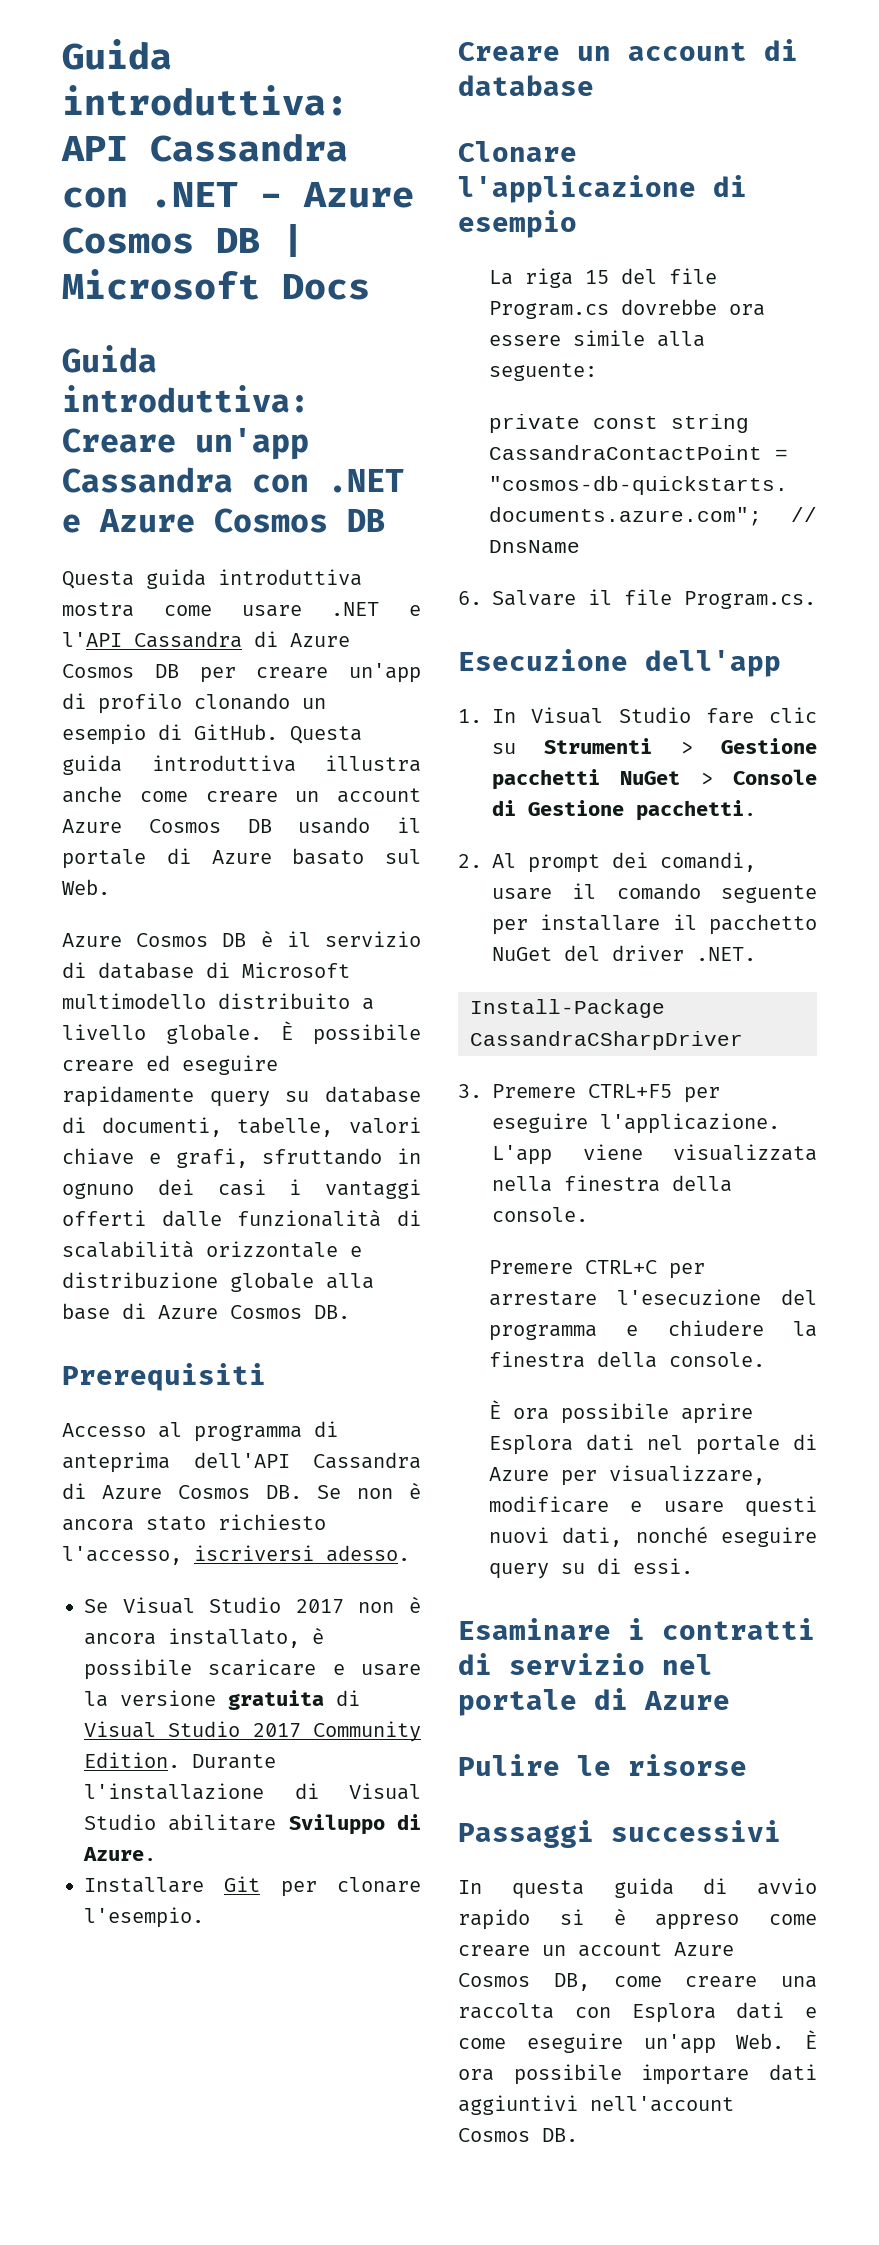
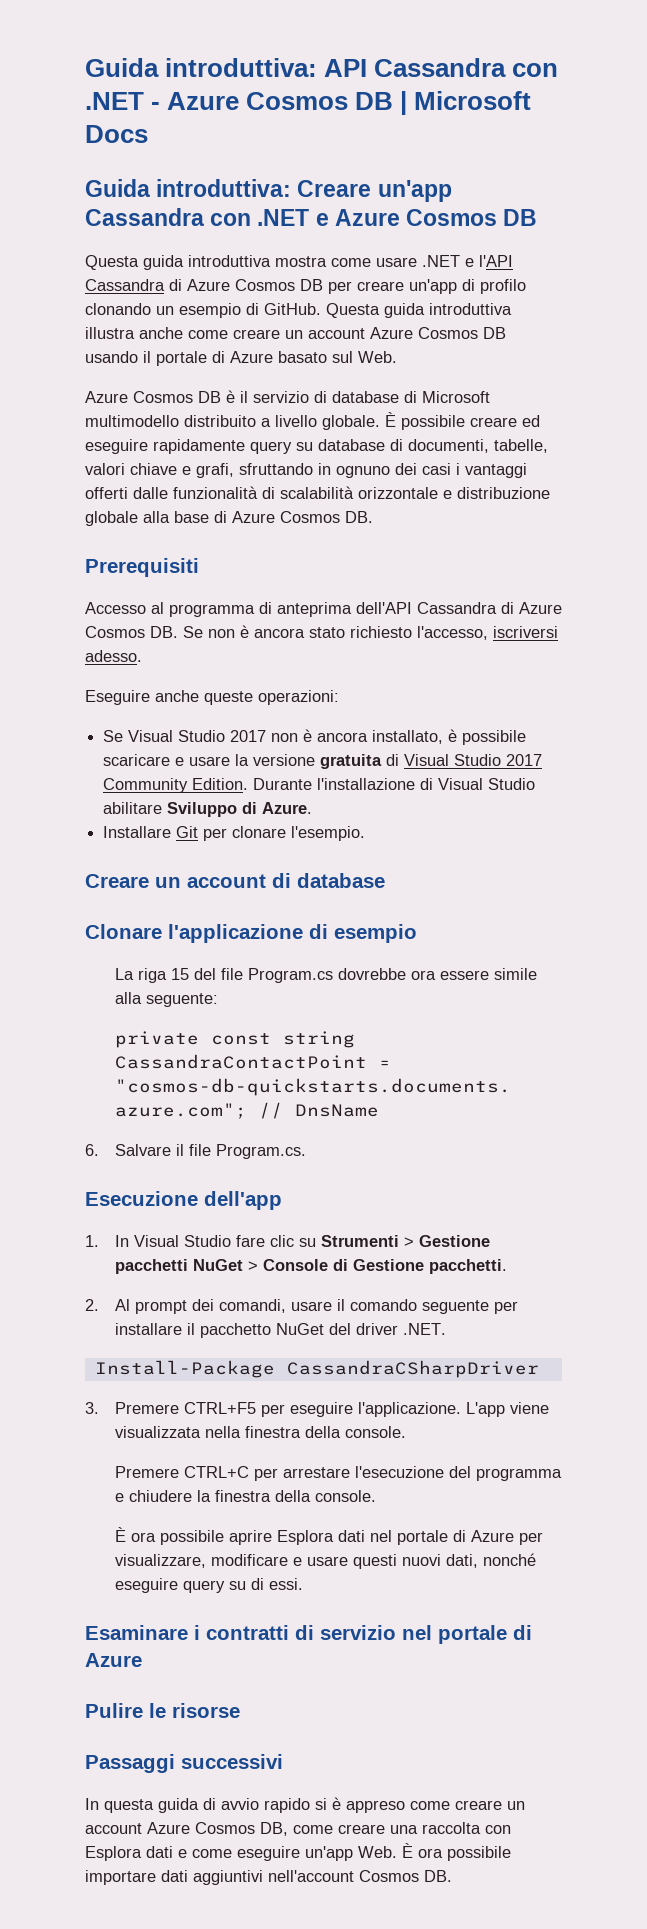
(410, 1553) none -> [85,690,339,705] // Eseguire anche queste operazioni:

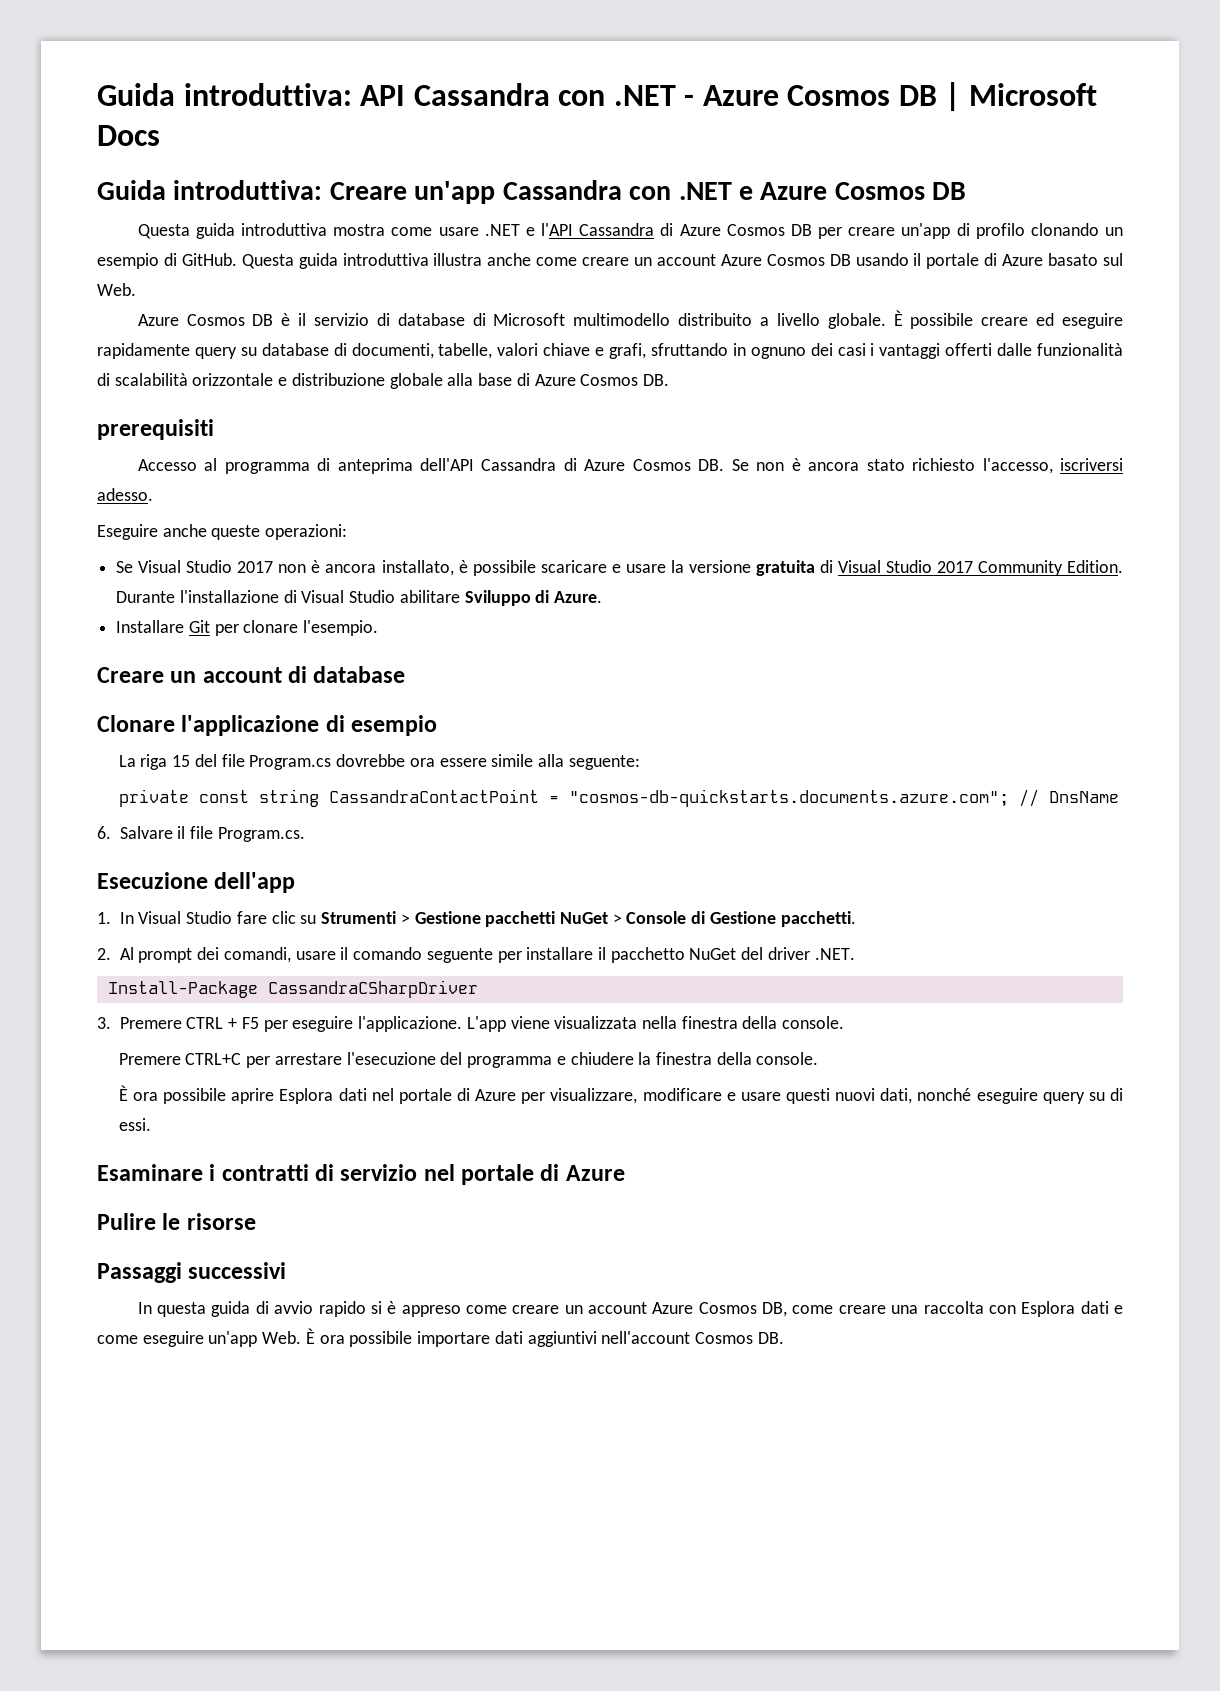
[85,558,199,577] Prerequisiti -> [97,419,214,440] prerequisiti
[184,1402,257,1414] CTRL+F5 -> [186,1017,259,1029] CTRL + F5

